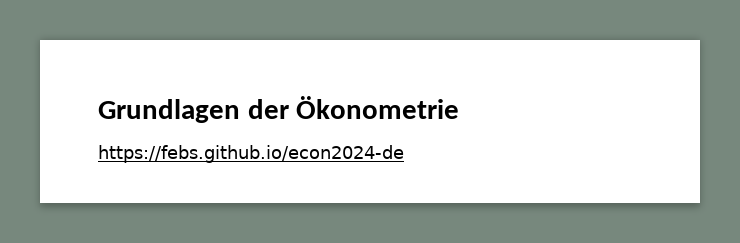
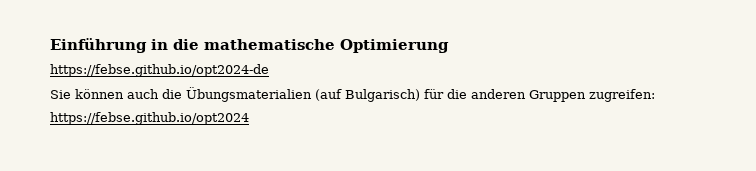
[98,96,460,123] [98,145,404,163] Grundlagen der Ökonometrie // https://febs.github.io/econ2024-de -> [50,38,449,53] [50,64,269,77] [50,87,655,102] [50,112,249,125] Einführung in die mathematische Optimierung // https://febse.github.io/opt2024-de // Sie können auch die Übungsmaterialien (auf Bulgarisch) für die anderen Gruppen zugreifen: // https://febse.github.io/opt2024

